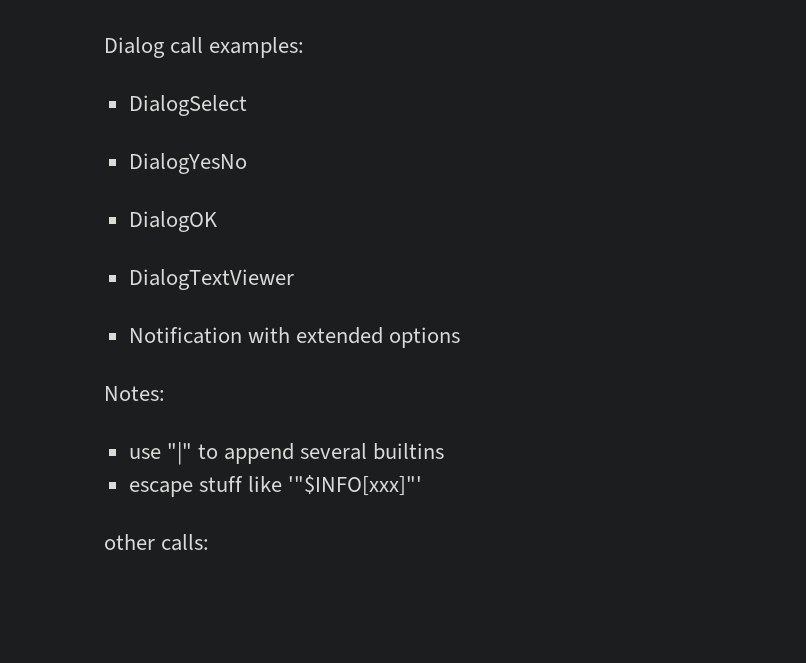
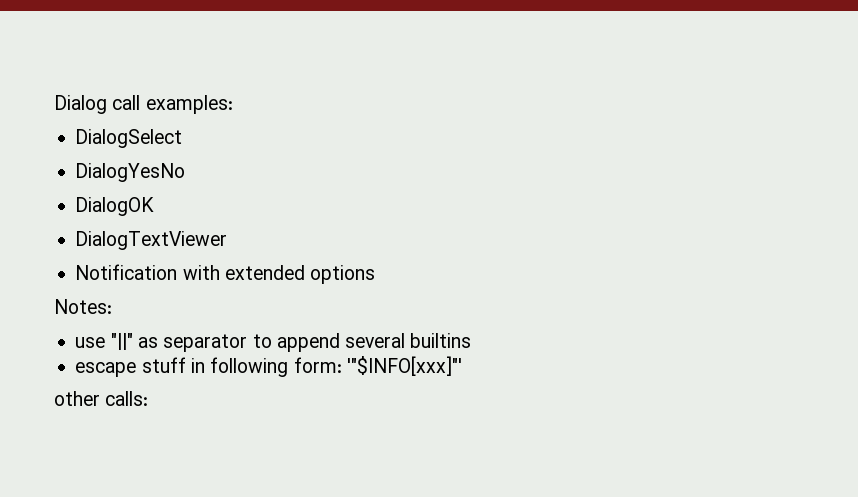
[166,442,192,465] "|" -> [110,333,248,352] "||" as separator
[247,476,282,492] like -> [190,357,342,377] in following form:

